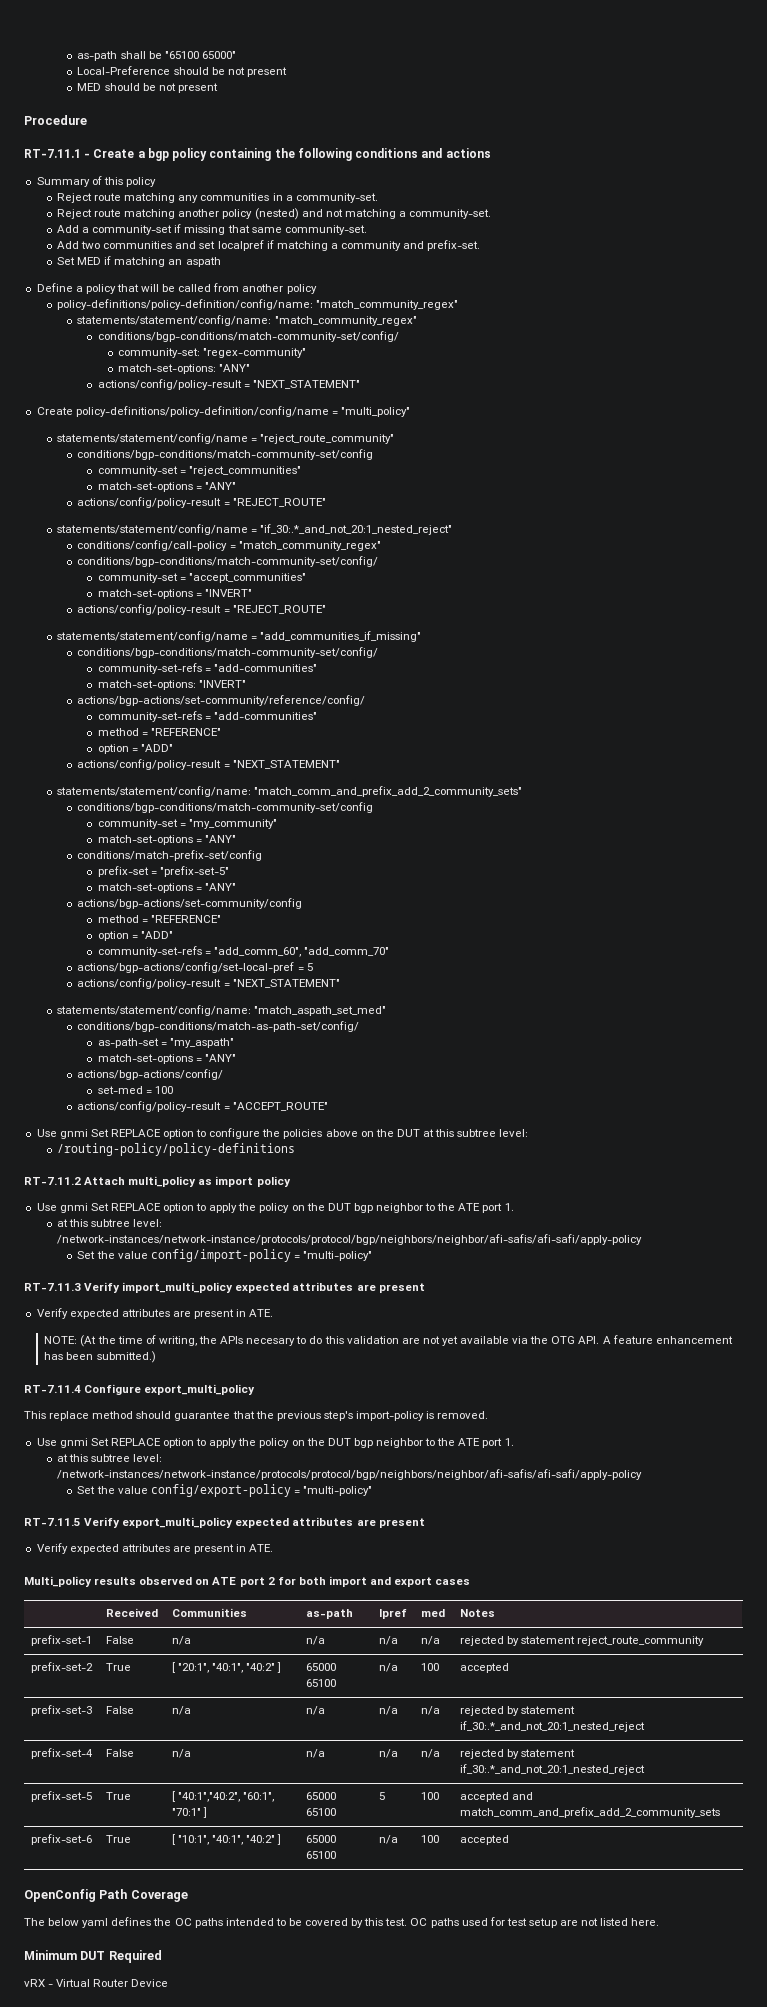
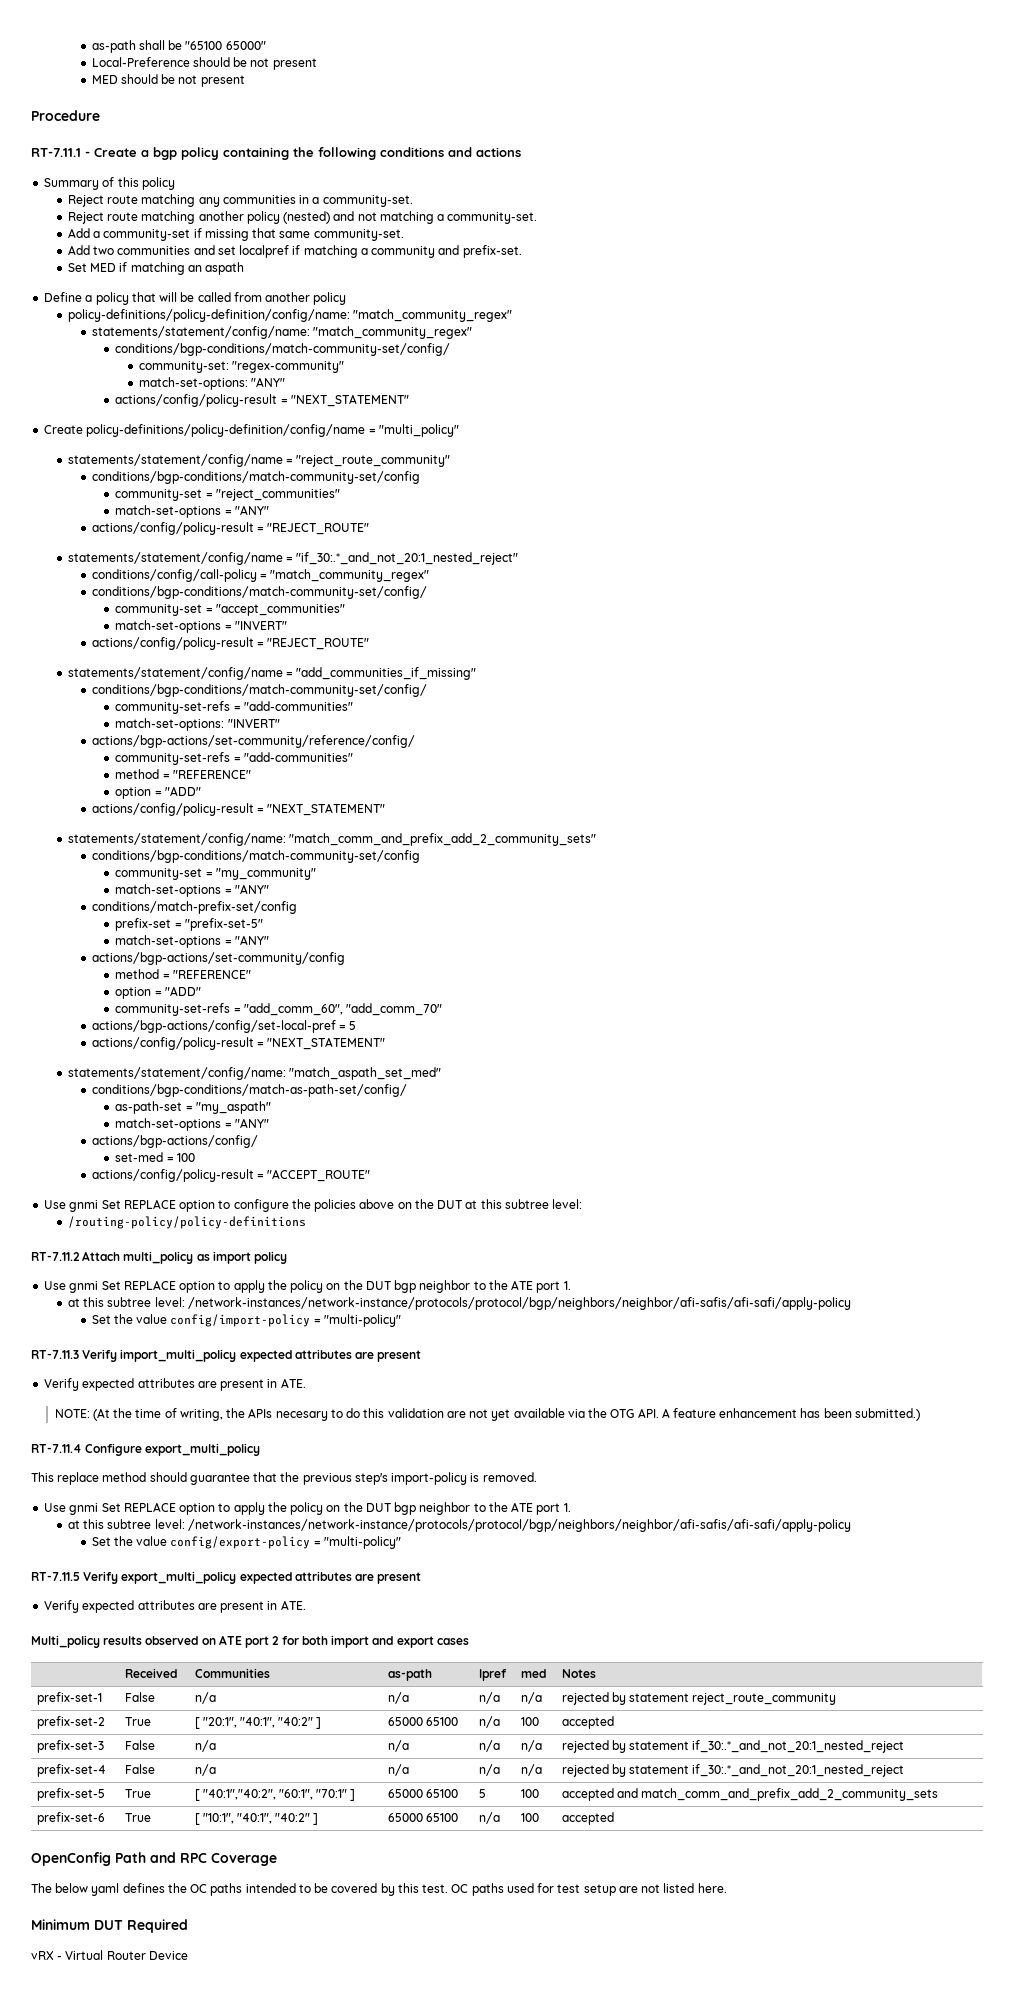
(128, 1894) none -> [150,1852,207,1863] and RPC

